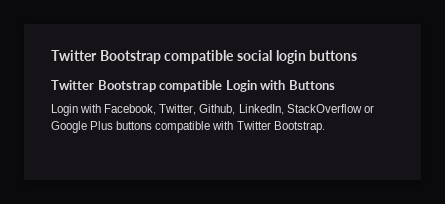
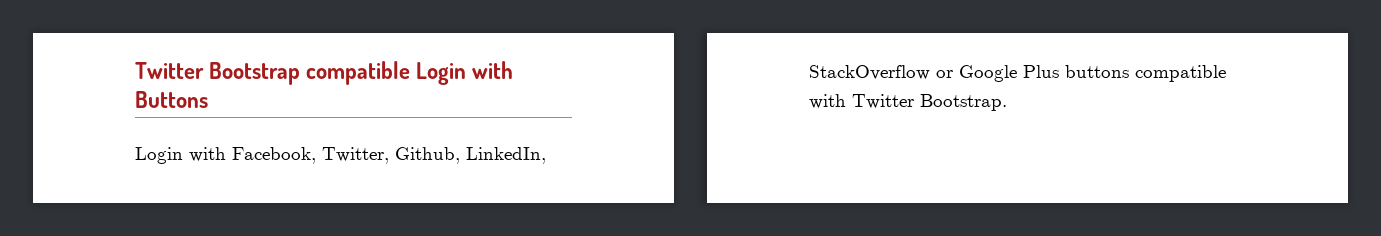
[51,50,358,64] [51,80,223,92] Twitter Bootstrap compatible social login buttons // Twitter Bootstrap compatible -> [135,61,411,85] Twitter Bootstrap compatible

